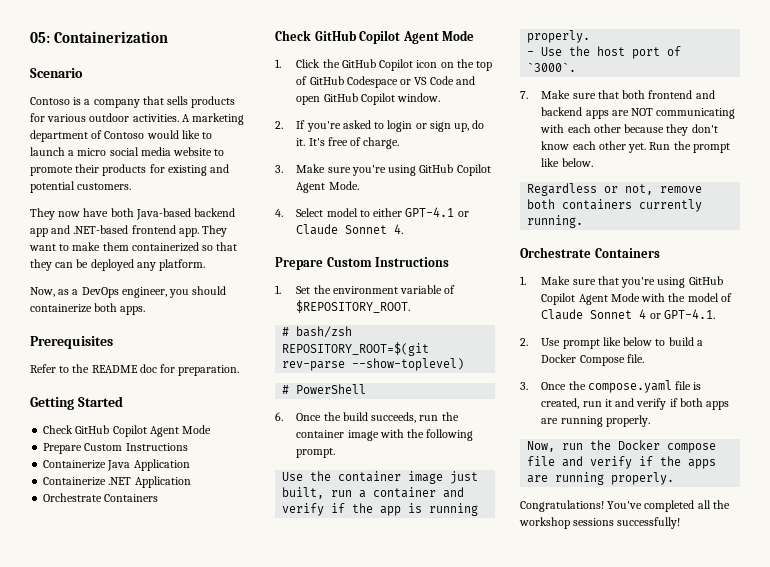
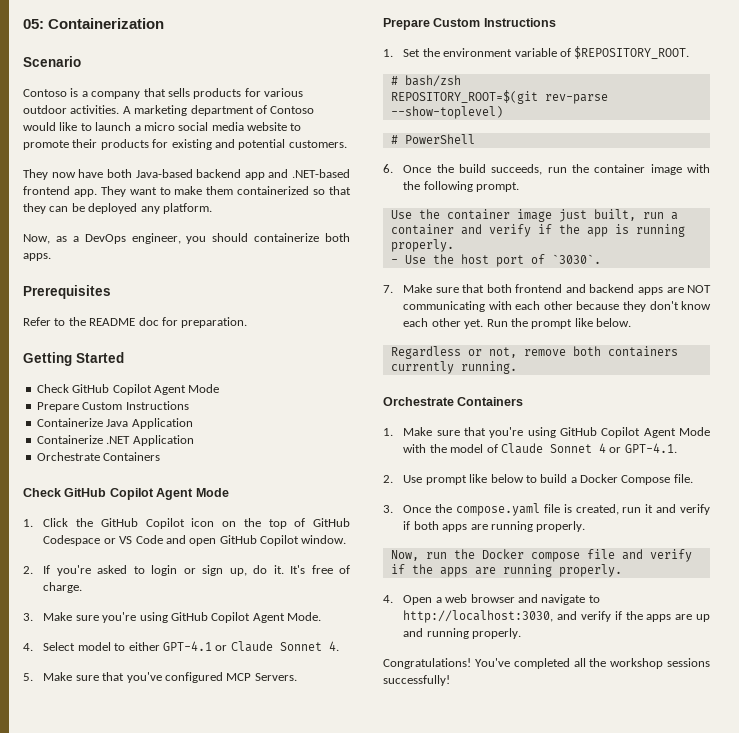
(404, 229) none -> [23,672,297,683] // 5. Make sure that you've configured MCP Servers.
[527,62,577,72] `3000`. -> [551,254,601,264] `3030`.
(675, 478) none -> [383,594,600,605] [403,610,710,623] [403,628,522,639] // 4. Open a web browser and navigate to http://localhost:3030, and verify if the apps are up and running properly.

